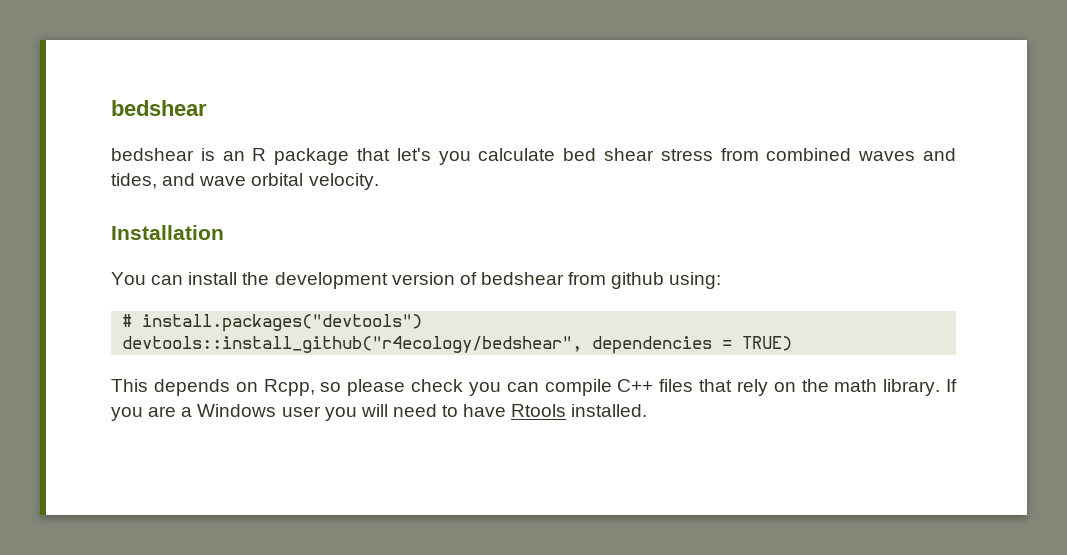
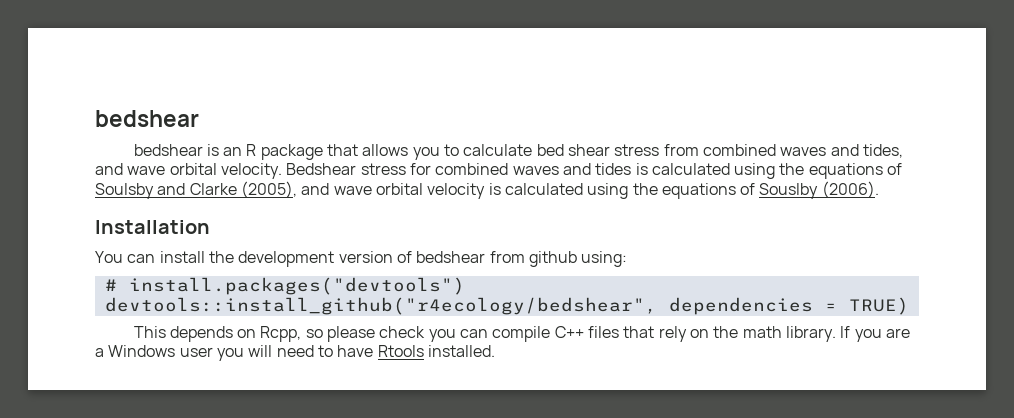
[396,148,471,165] let's you -> [362,144,460,160] allows you to
(379, 181) none -> [286,163,903,179] [95,181,879,199] Bedshear stress for combined waves and tides is calculated using the equations of Soulsby and Clarke (2005), and wave orbital velocity is calculated using the equations of Souslby (2006).

